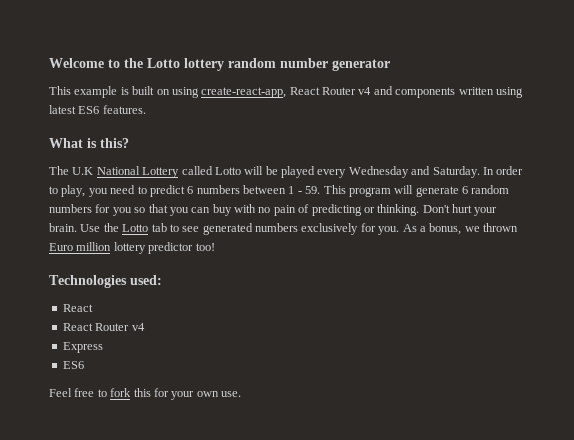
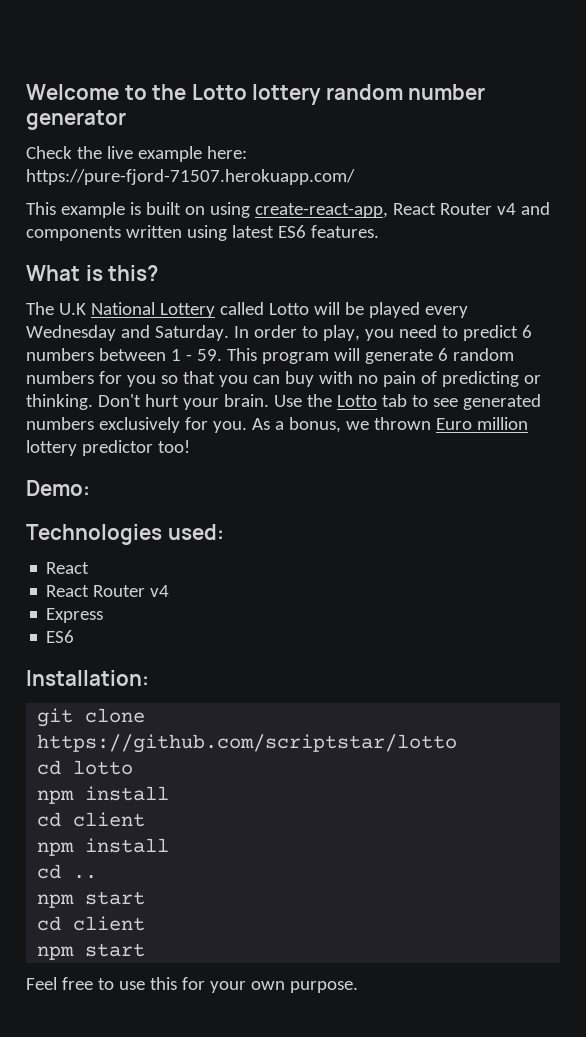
(390, 65) none -> [26,146,247,162] [26,169,355,185] // Check the live example here: https://pure-fjord-71507.herokuapp.com/
(215, 247) none -> [26,480,90,496] // Demo:
(84, 365) none -> [26,670,149,686] [37,708,146,727] [37,734,458,753] [37,760,134,775] [37,786,170,804] [37,812,146,827] [37,838,170,856] [37,864,98,879] [37,891,146,908] [37,916,146,931] [37,943,146,960] // Installation: // git clone https://github.com/scriptstar/lotto // cd lotto // npm install // cd client // npm install // cd .. // npm start // cd client // npm start
[110,388,132,397] fork -> [118,981,145,990] use
[221,391,241,397] use. -> [289,981,358,993] purpose.

